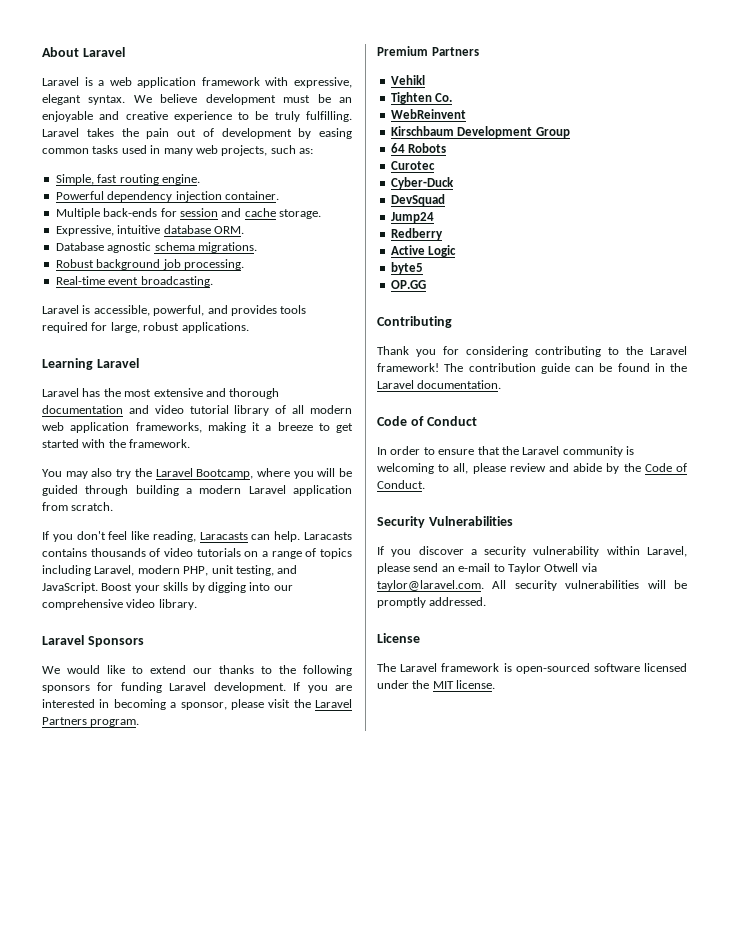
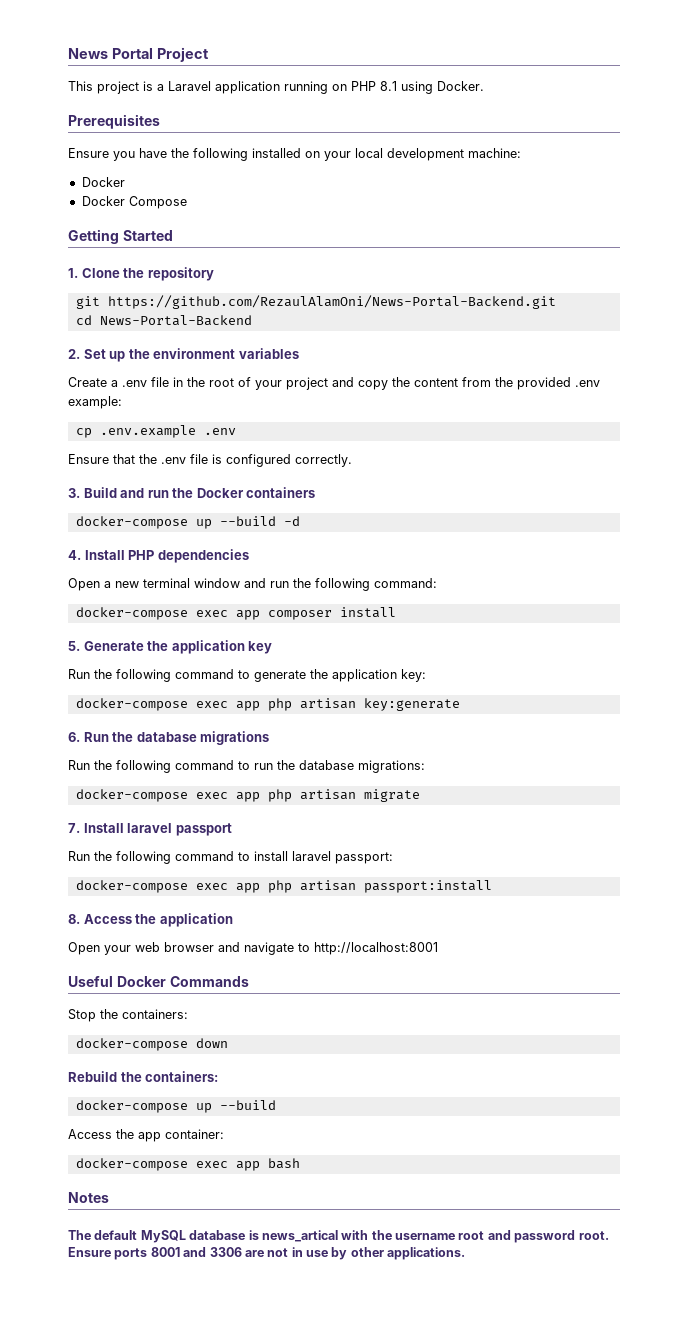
[42,47,125,57] [42,77,352,88] [42,94,352,105] [42,111,352,122] [42,128,352,139] [42,145,313,156] [55,174,200,185] [55,191,279,202] [55,208,321,219] [55,225,244,236] [55,242,257,253] [55,259,244,270] [55,276,213,287] [42,305,307,316] [42,322,249,333] [42,358,139,370] [42,388,280,399] [42,405,352,416] [42,422,353,433] [42,439,191,448] [42,468,352,479] [42,485,353,496] [42,502,114,511] [42,531,352,542] [42,548,352,559] [42,565,298,576] [42,582,293,593] [42,599,197,610] [42,635,144,647] [42,665,352,676] [42,682,352,693] [42,699,352,710] [42,717,140,727] [377,46,479,56] [390,75,425,85] [390,92,453,104] [390,109,466,119] [390,126,570,138] [390,143,447,153] [390,161,435,170] [390,177,454,189] [390,194,445,206] [390,212,434,223] [390,228,443,240] [390,245,457,257] [390,262,423,274] [390,280,426,289] [377,316,452,328] [377,346,687,357] [377,363,687,374] [377,380,502,389] [377,416,477,426] [377,446,634,457] [377,463,687,474] [377,480,425,489] [377,516,513,528] [377,546,687,557] [377,563,597,574] [377,580,687,591] [377,597,487,608] [377,633,420,643] [377,663,687,674] [377,680,496,689] About Laravel // Laravel is a web application framework with expressive, elegant syntax. We believe development must be an enjoyable and creative experience to be truly fulfilling. Laravel takes the pain out of development by easing common tasks used in many web projects, such as: // Simple, fast routing engine. // Powerful dependency injection container. // Multiple back-ends for session and cache storage. // Expressive, intuitive database ORM. // Database agnostic schema migrations. // Robust background job processing. // Real-time event broadcasting. // Laravel is accessible, powerful, and provides tools required for large, robust applications. // Learning Laravel // Laravel has the most extensive and thorough documentation and video tutorial library of all modern web application frameworks, making it a breeze to get started with the framework. // You may also try the Laravel Bootcamp, where you will be guided through building a modern Laravel application from scratch. // If you don't feel like reading, Laracasts can help. Laracasts contains thousands of video tutorials on a range of topics including Laravel, modern PHP, unit testing, and JavaScript. Boost your skills by digging into our comprehensive video library. // Laravel Sponsors // We would like to extend our thanks to the following sponsors for funding Laravel development. If you are interested in becoming a sponsor, please visit the Laravel Partners program. // Premium Partners // Vehikl // Tighten Co. // WebReinvent // Kirschbaum Development Group // 64 Robots // Curotec // Cyber-Duck // DevSquad // Jump24 // Redberry // Active Logic // byte5 // OP.GG // Contributing // Thank you for considering contributing to the Laravel framework! The contribution guide can be found in the Laravel documentation. // Code of Conduct // In order to ensure that the Laravel community is welcoming to all, please review and abide by the Code of Conduct. // Security Vulnerabilities // If you discover a security vulnerability within Laravel, please send an e-mail to Taylor Otwell via taylor@laravel.com. All security vulnerabilities will be promptly addressed. // License // The Laravel framework is open-sourced software licensed under the MIT license. -> [68,47,209,62] [68,81,484,94] [68,114,160,129] [68,148,521,161] [81,177,125,187] [81,196,187,209] [68,229,173,244] [68,267,214,281] [75,295,556,309] [75,315,252,326] [68,348,299,362] [68,377,600,390] [68,396,122,409] [75,425,236,438] [68,454,352,467] [68,487,316,498] [75,516,300,529] [68,549,249,563] [68,578,437,591] [75,607,396,620] [68,640,273,654] [68,669,426,682] [75,698,460,711] [68,731,270,745] [68,760,425,773] [75,789,420,802] [68,823,232,836] [68,851,393,864] [75,880,492,893] [68,913,233,927] [68,942,438,955] [68,976,249,987] [68,1009,188,1022] [75,1038,228,1051] [68,1071,219,1082] [75,1100,276,1113] [68,1129,224,1142] [75,1158,300,1171] [68,1192,109,1203] [68,1230,609,1243] [68,1247,466,1260] News Portal Project // This project is a Laravel application running on PHP 8.1 using Docker. // Prerequisites // Ensure you have the following installed on your local development machine: // Docker // Docker Compose // Getting Started // 1. Clone the repository // git https://github.com/RezaulAlamOni/News-Portal-Backend.git // cd News-Portal-Backend // 2. Set up the environment variables // Create a .env file in the root of your project and copy the content from the provided .env example: // cp .env.example .env // Ensure that the .env file is configured correctly. // 3. Build and run the Docker containers // docker-compose up --build -d // 4. Install PHP dependencies // Open a new terminal window and run the following command: // docker-compose exec app composer install // 5. Generate the application key // Run the following command to generate the application key: // docker-compose exec app php artisan key:generate // 6. Run the database migrations // Run the following command to run the database migrations: // docker-compose exec app php artisan migrate // 7. Install laravel passport // Run the following command to install laravel passport: // docker-compose exec app php artisan passport:install // 8. Access the application // Open your web browser and navigate to http://localhost:8001 // Useful Docker Commands // Stop the containers: // docker-compose down // Rebuild the containers: // docker-compose up --build // Access the app container: // docker-compose exec app bash // Notes // The default MySQL database is news_artical with the username root and password root. Ensure ports 8001 and 3306 are not in use by other applications.

